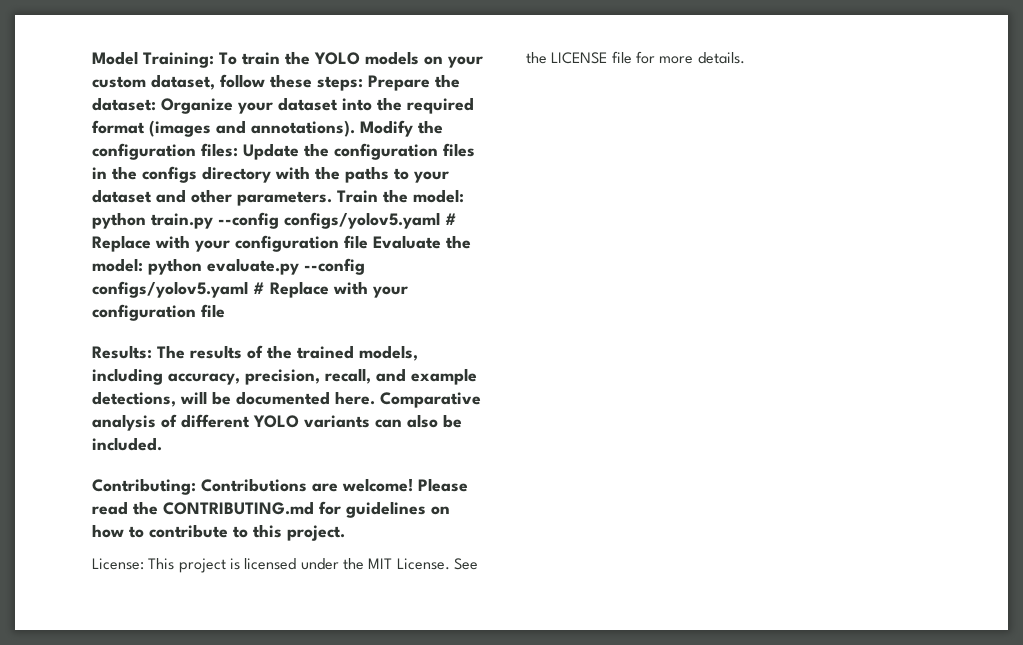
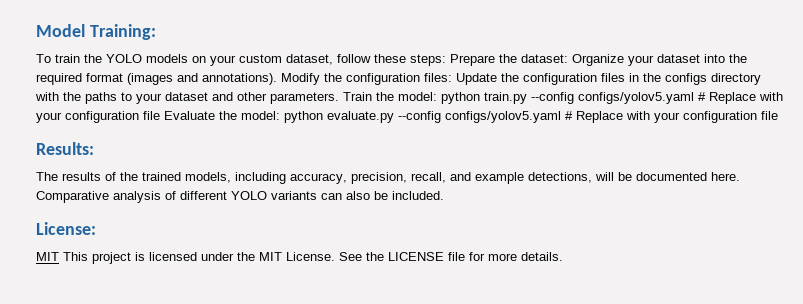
(214, 60) none -> (156, 32) //
(152, 352) none -> (94, 148) //
[92,478,468,495] [92,501,450,518] [92,524,345,541] [92,558,144,570] Contributing: Contributions are welcome! Please read the CONTRIBUTING.md for guidelines on how to contribute to this project. // License: -> [36,222,96,235] [36,252,59,261] License: // MIT

